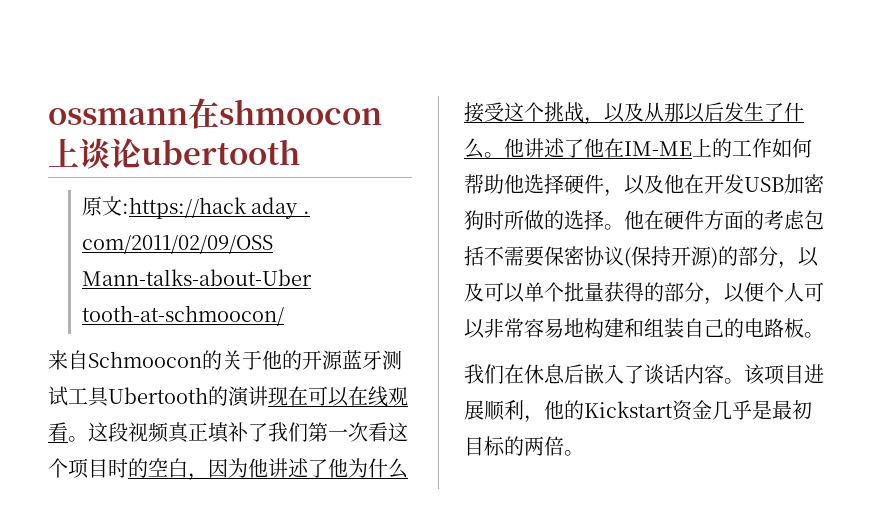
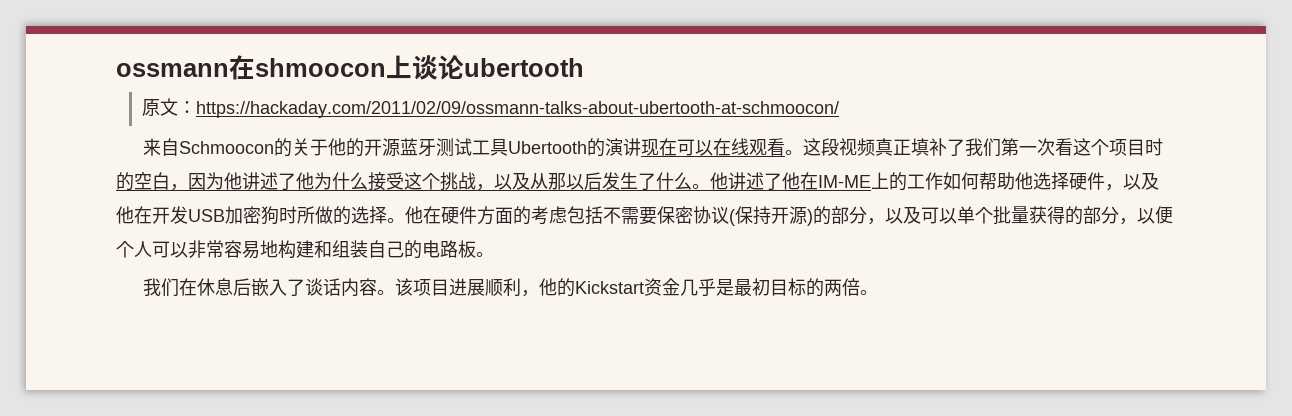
[122,197,310,219] [82,235,274,254] [82,269,313,286] [82,305,285,326] :https://hack aday . com/2011/02/09/OSS Mann-talks-about-Uber tooth-at-schmoocon/ -> [177,101,839,118] ：https://hackaday.com/2011/02/09/ossmann-talks-about-ubertooth-at-schmoocon/

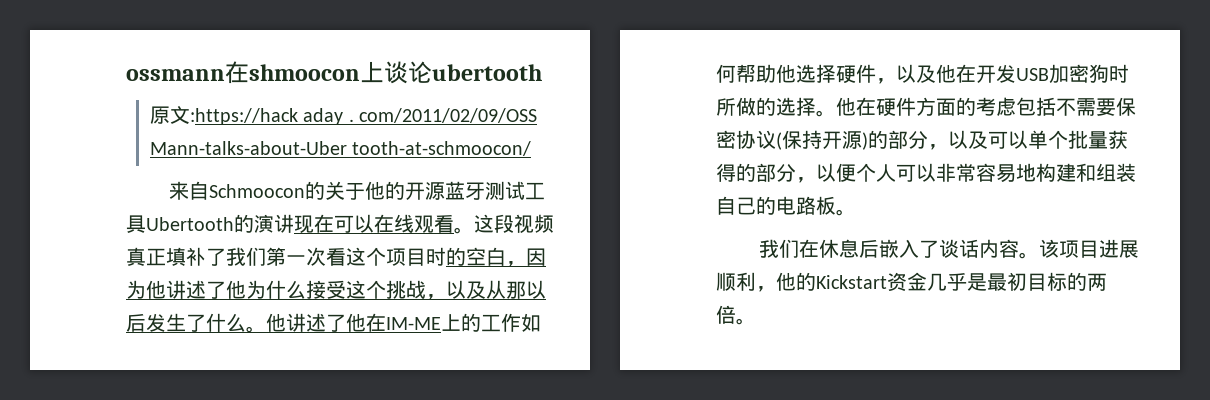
[177,101,839,118] ：https://hackaday.com/2011/02/09/ossmann-talks-about-ubertooth-at-schmoocon/ -> [189,108,538,125] [149,141,532,156] :https://hack aday . com/2011/02/09/OSS Mann-talks-about-Uber tooth-at-schmoocon/

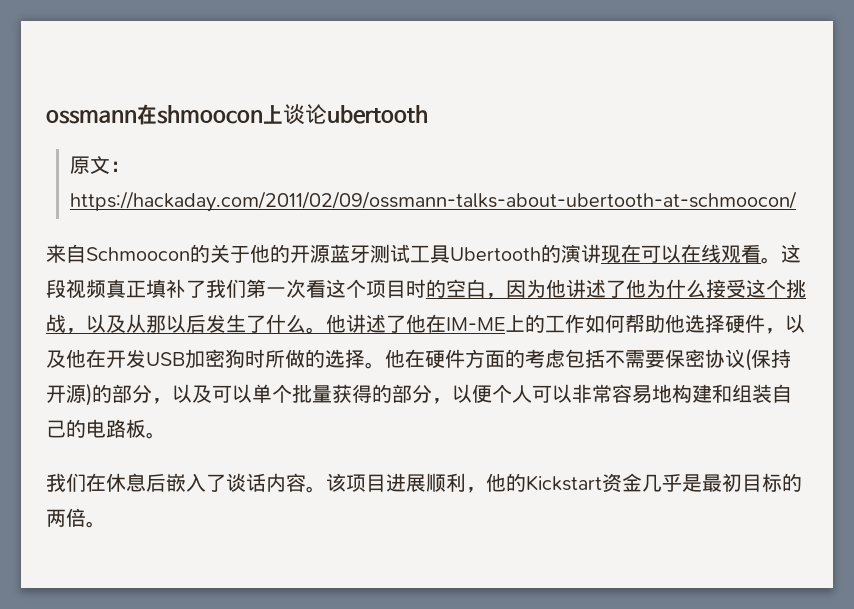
[189,108,538,125] [149,141,532,156] :https://hack aday . com/2011/02/09/OSS Mann-talks-about-Uber tooth-at-schmoocon/ -> [109,161,130,172] [69,191,797,212] ：https://hackaday.com/2011/02/09/ossmann-talks-about-ubertooth-at-schmoocon/

